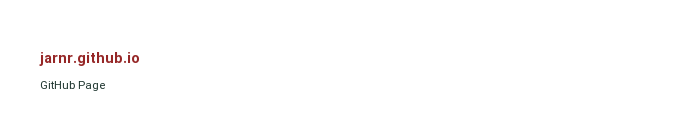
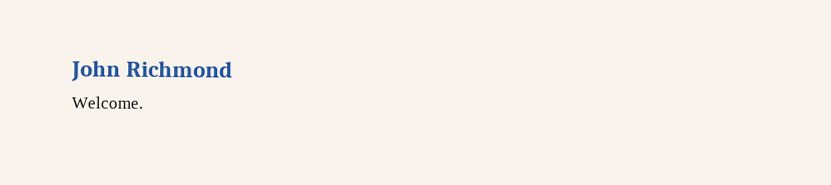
[39,52,140,66] [40,81,107,91] jarnr.github.io // GitHub Page -> [71,60,234,82] [71,96,143,109] John Richmond // Welcome.

